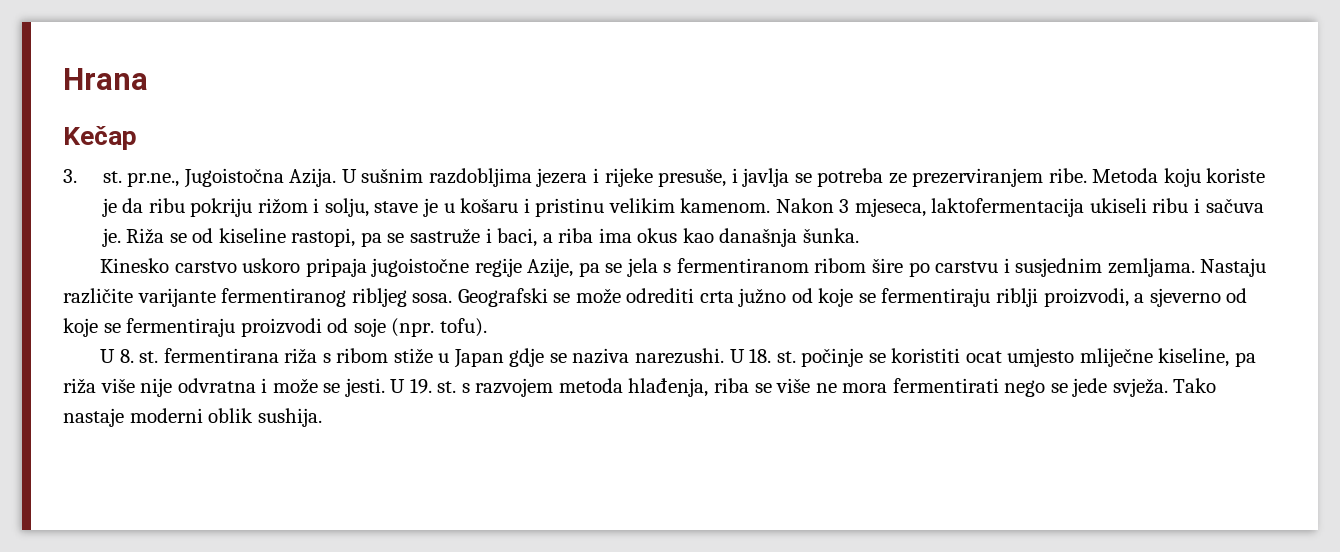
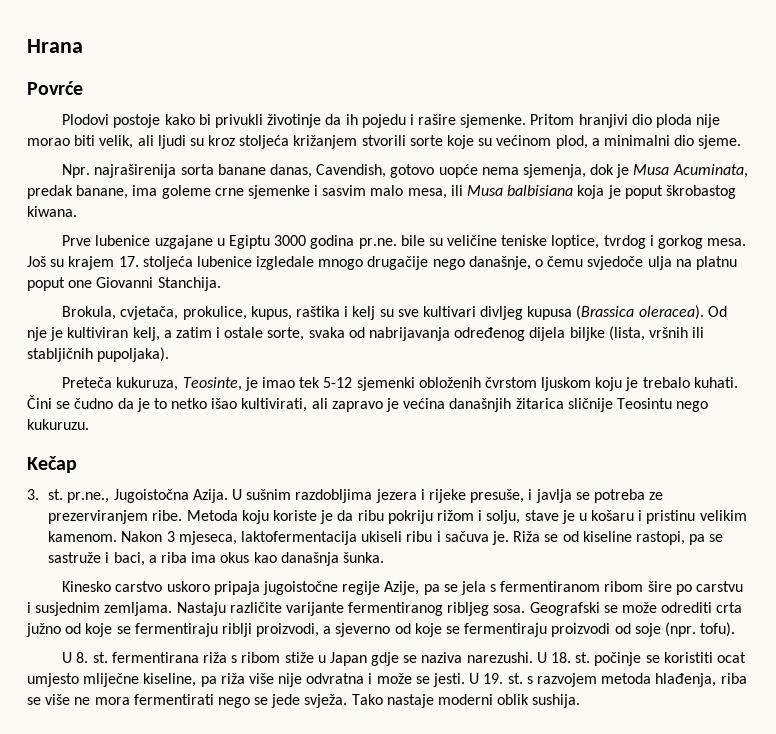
(148, 79) none -> [27,81,83,95] [62,114,721,128] [27,135,742,149] [62,164,748,178] [27,185,736,199] [27,206,77,217] [62,235,747,249] [27,256,737,270] [27,277,221,291] [62,305,727,320] [27,326,705,341] [27,347,170,362] [62,377,738,391] [27,395,709,412] [27,419,89,430] // Povrće // Plodovi postoje kako bi privukli životinje da ih pojedu i rašire sjemenke. Pritom hranjivi dio ploda nije morao biti velik, ali ljudi su kroz stoljeća križanjem stvorili sorte koje su većinom plod, a minimalni dio sjeme. // Npr. najraširenija sorta banane danas, Cavendish, gotovo uopće nema sjemenja, dok je Musa Acuminata, predak banane, ima goleme crne sjemenke i sasvim malo mesa, ili Musa balbisiana koja je poput škrobastog kiwana. // Prve lubenice uzgajane u Egiptu 3000 godina pr.ne. bile su veličine teniske loptice, tvrdog i gorkog mesa. Još su krajem 17. stoljeća lubenice izgledale mnogo drugačije nego današnje, o čemu svjedoče ulja na platnu poput one Giovanni Stanchija. // Brokula, cvjetača, prokulice, kupus, raštika i kelj su sve kultivari divljeg kupusa (Brassica oleracea). Od nje je kultiviran kelj, a zatim i ostale sorte, svaka od nabrijavanja određenog dijela biljke (lista, vršnih ili stabljičnih pupoljaka). // Preteča kukuruza, Teosinte, je imao tek 5-12 sjemenki obloženih čvrstom ljuskom koju je trebalo kuhati. Čini se čudno da je to netko išao kultivirati, ali zapravo je većina današnjih žitarica sličnije Teosintu nego kukuruzu.

